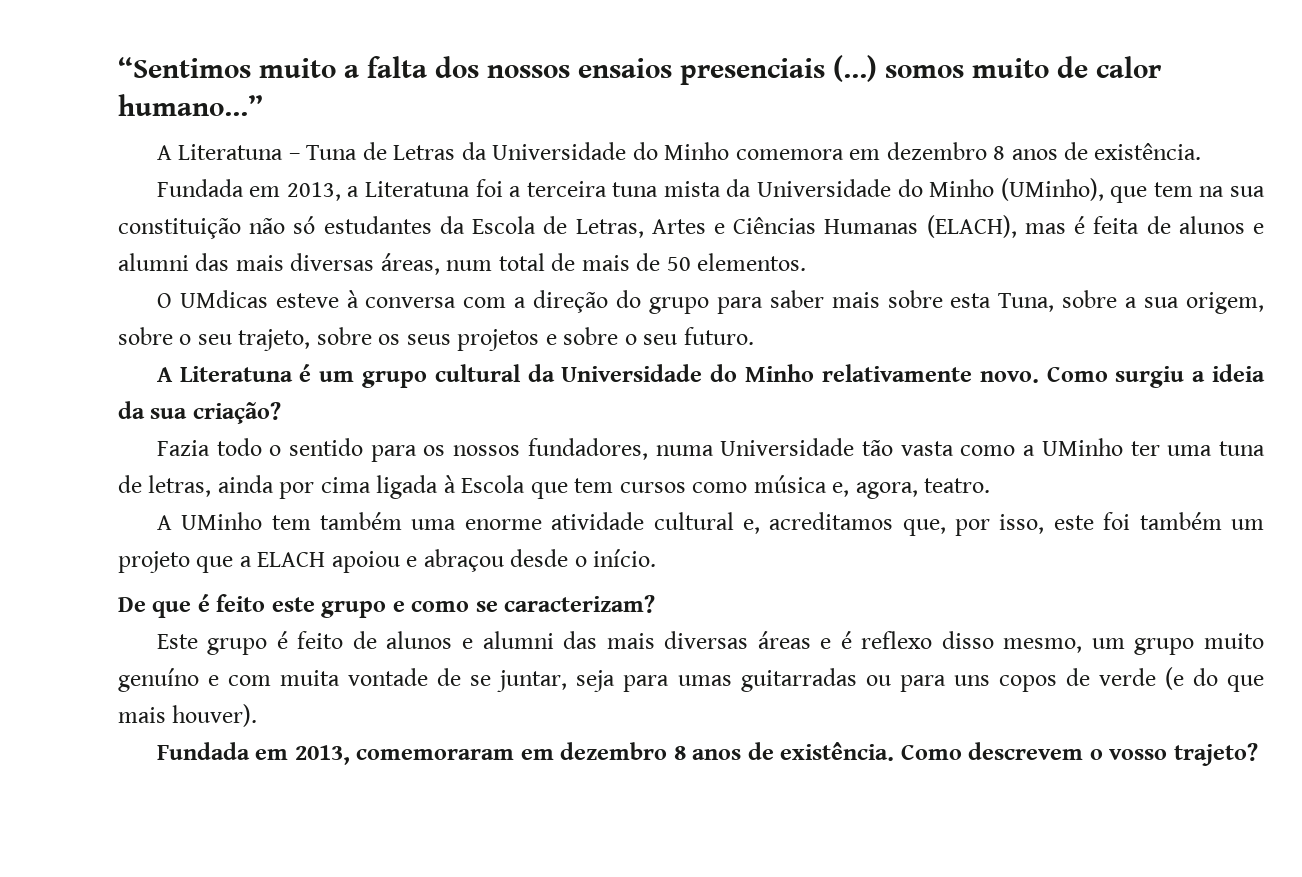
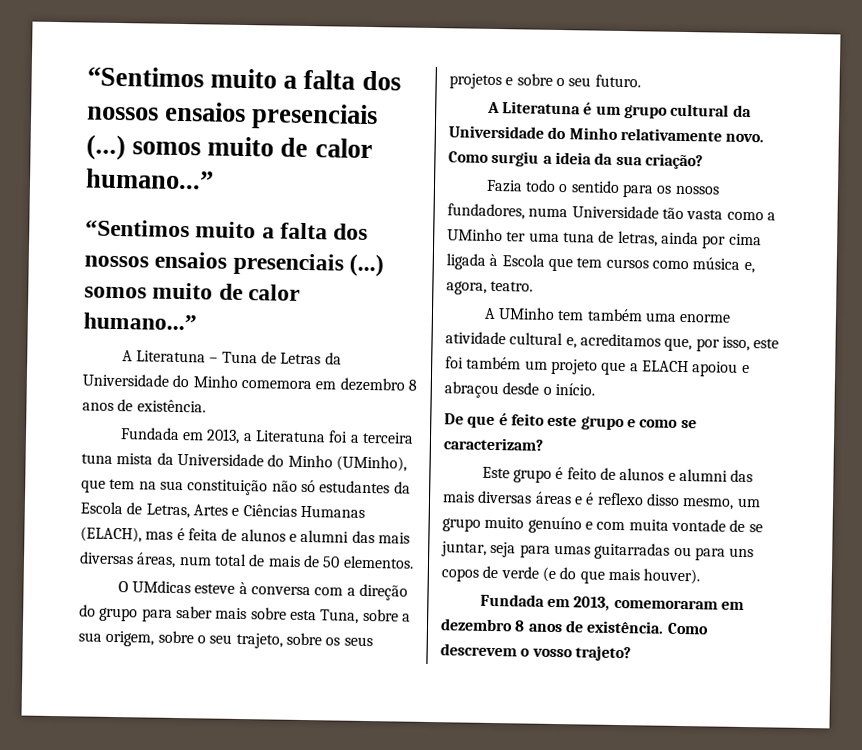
(263, 105) none -> [85,219,369,240] [84,251,385,277] [84,282,301,301] [83,312,197,331] // “Sentimos muito a falta dos nossos ensaios presenciais (...) somos muito de calor humano...”

